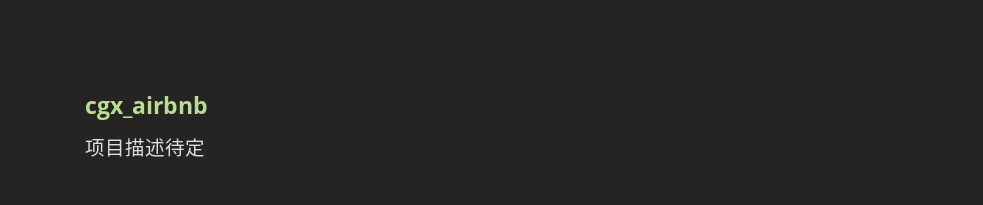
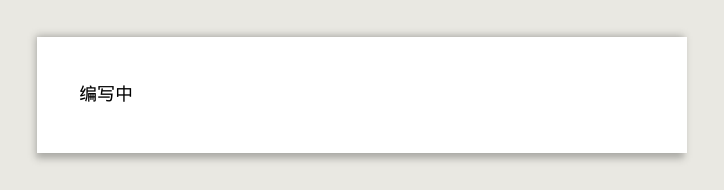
[85,96,208,120] [85,138,205,157] cgx_airbnb // 项目描述待定 -> [79,85,133,102] 编写中

